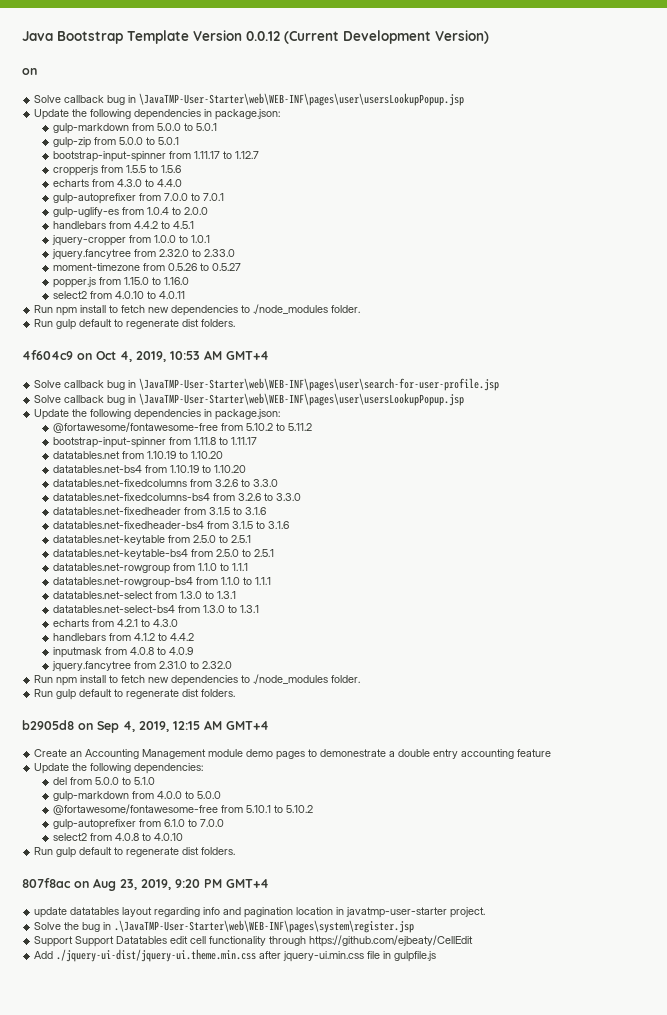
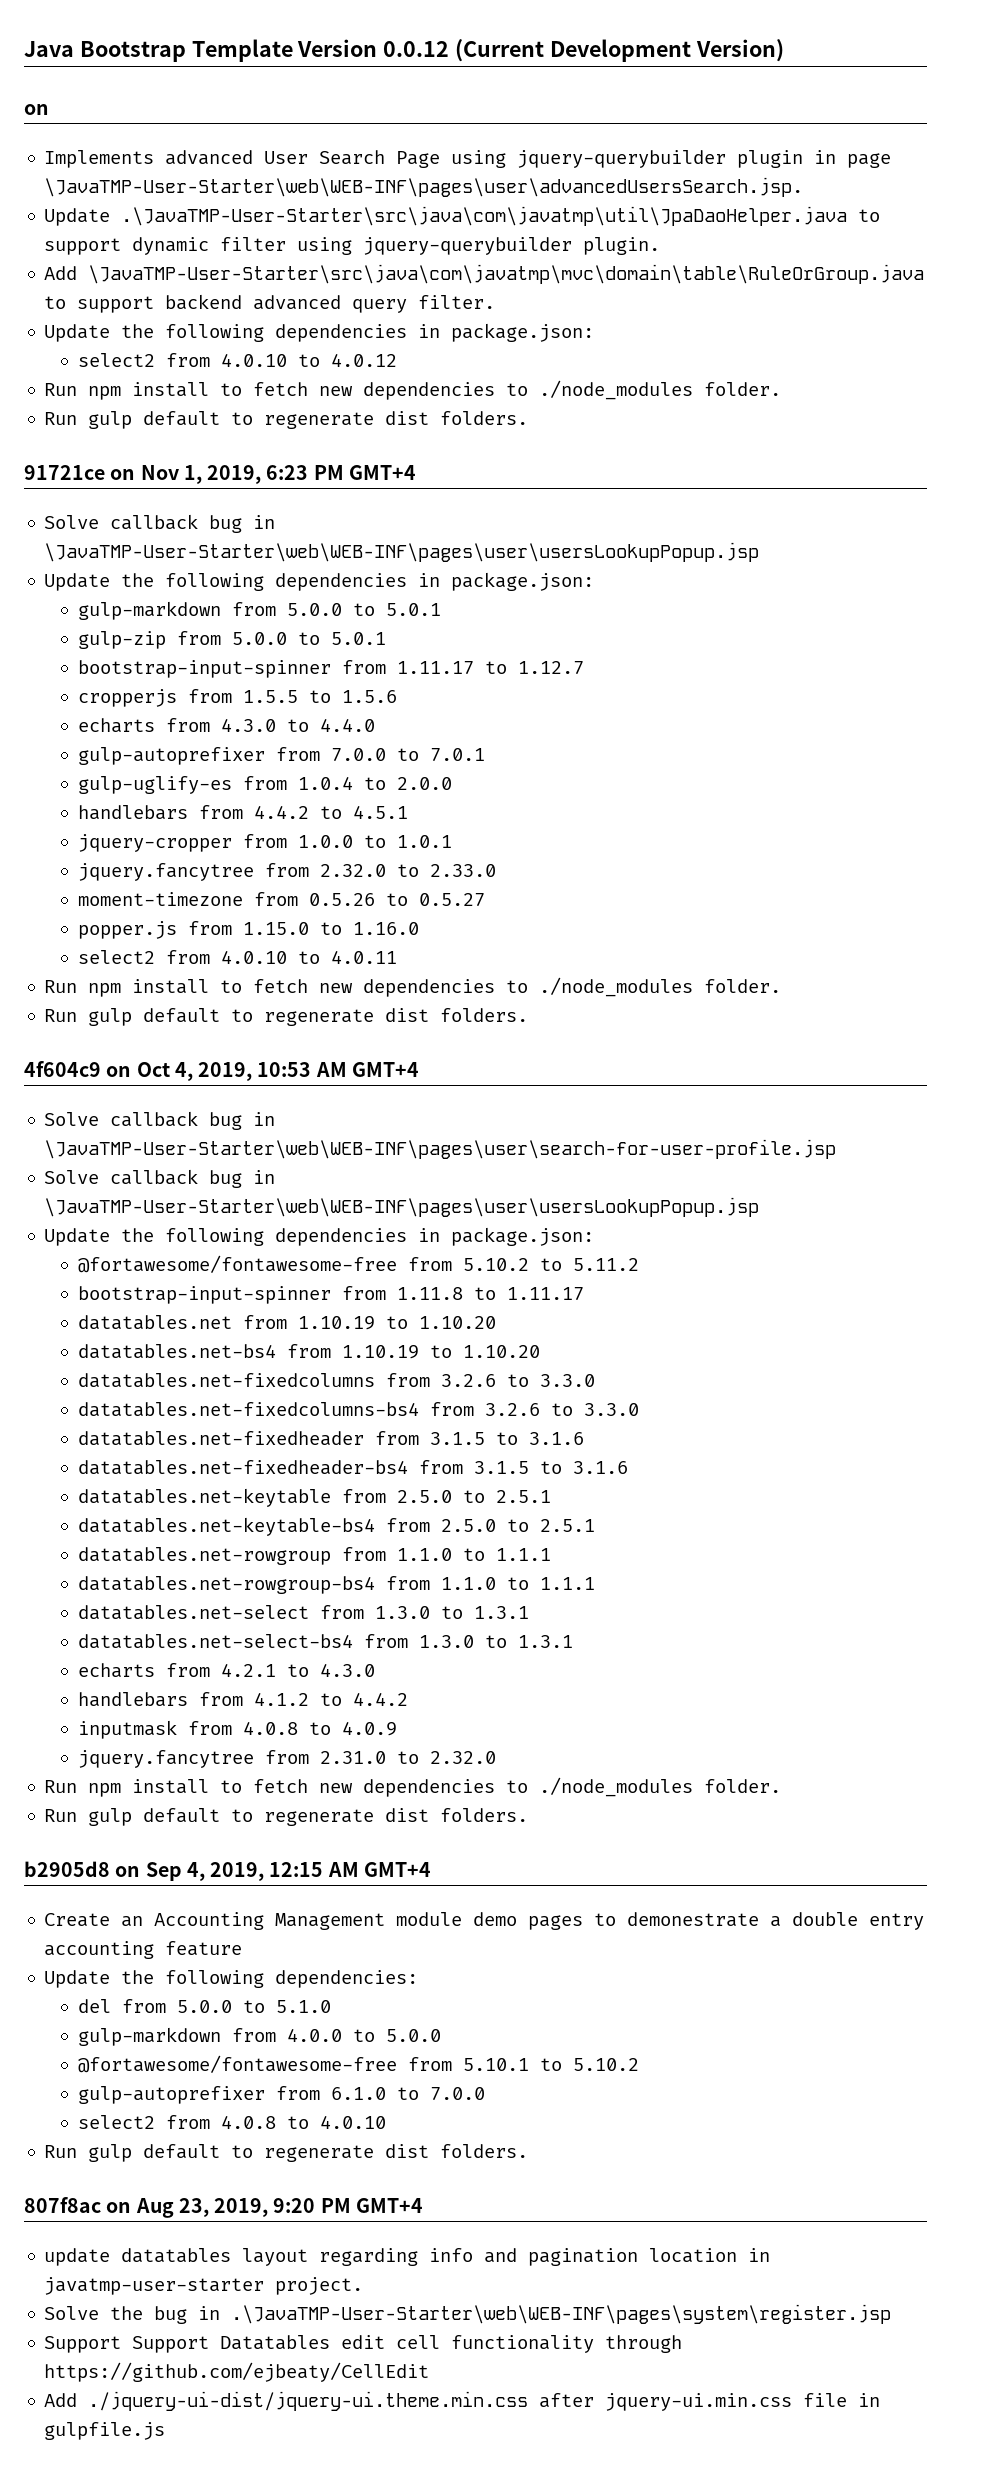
(37, 71) none -> [44,150,892,168] [44,177,804,197] [44,206,881,226] [44,237,661,255] [44,264,925,284] [44,294,496,313] [44,323,595,342] [77,353,397,367] [44,380,782,400] [44,411,529,429] [24,465,416,484] // Implements advanced User Search Page using jquery-querybuilder plugin in page \JavaTMP-User-Starter\web\WEB-INF\pages\user\advancedUsersSearch.jsp. // Update .\JavaTMP-User-Starter\src\java\com\javatmp\util\JpaDaoHelper.java to support dynamic filter using jquery-querybuilder plugin. // Add \JavaTMP-User-Starter\src\java\com\javatmp\mvc\domain\table\RuleOrGroup.java to support backend advanced query filter. // Update the following dependencies in package.json: // select2 from 4.0.10 to 4.0.12 // Run npm install to fetch new dependencies to ./node_modules folder. // Run gulp default to regenerate dist folders. // 91721ce on Nov 1, 2019, 6:23 PM GMT+4

